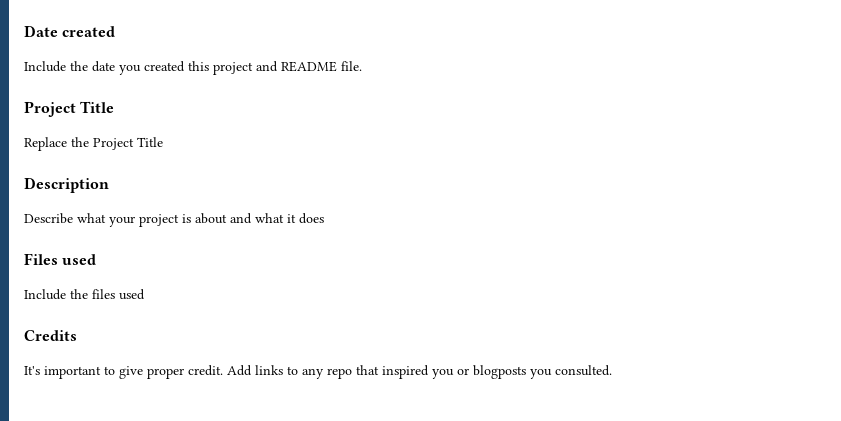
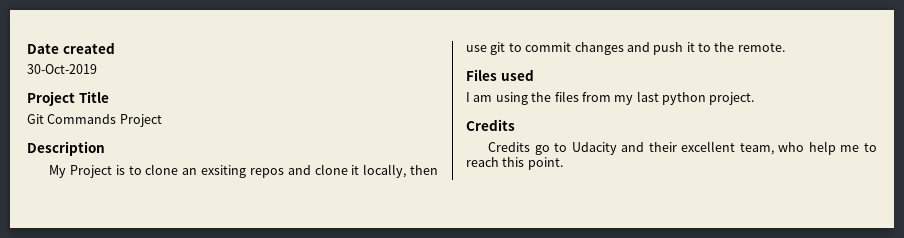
[24,61,362,75] [24,101,115,117] [24,137,163,151] Include the date you created this project and README file. // Project Title // Replace the Project Title -> [27,64,97,74] [27,91,109,106] [27,114,162,127] 30-Oct-2019 // Project Title // Git Commands Project
[24,213,324,227] [24,253,97,265] [24,289,145,300] [24,330,77,341] [24,365,612,379] Describe what your project is about and what it does // Files used // Include the files used // Credits // It's important to give proper credit. Add links to any repo that inspired you or blogposts you consulted. -> [49,164,438,178] [466,42,785,55] [466,69,534,81] [466,91,755,105] [466,119,515,131] [488,141,877,155] [466,157,563,170] My Project is to clone an exsiting repos and clone it locally, then use git to commit changes and push it to the remote. // Files used // I am using the files from my last python project. // Credits // Credits go to Udacity and their excellent team, who help me to reach this point.

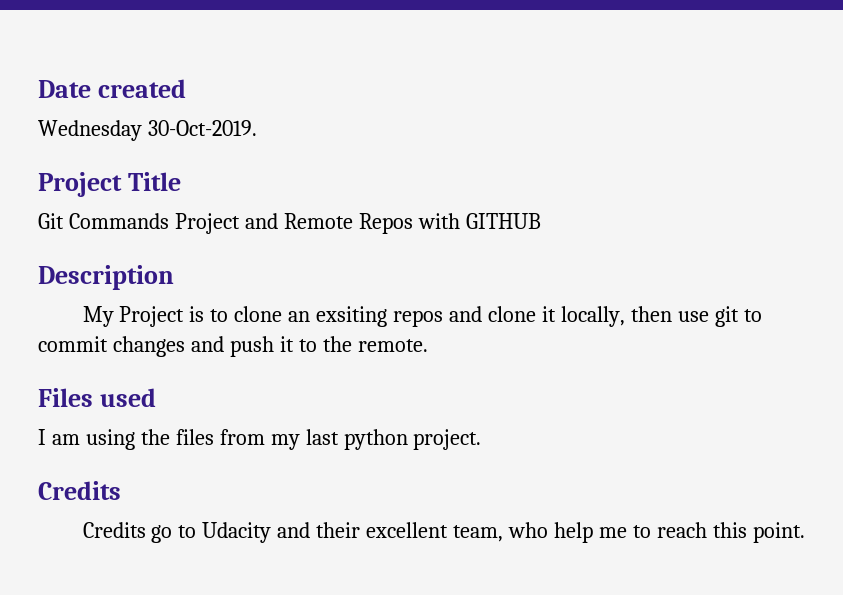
[27,64,97,74] 30-Oct-2019 -> [38,120,257,141] Wednesday 30-Oct-2019.
(162, 120) none -> [244,213,541,234] and Remote Repos with GITHUB

